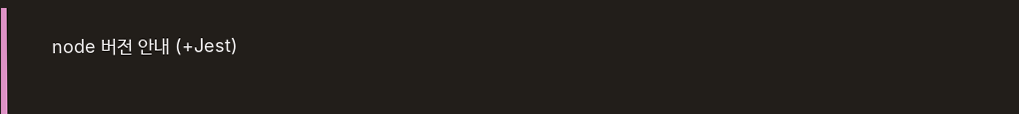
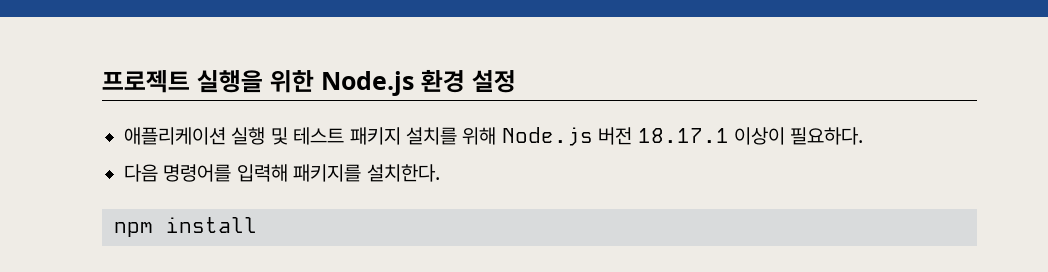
[51,37,238,56] node 버전 안내 (+Jest) -> [102,69,516,96] [124,127,864,146] [124,164,440,182] [114,217,257,237] 프로젝트 실행을 위한 Node.js 환경 설정 // 애플리케이션 실행 및 테스트 패키지 설치를 위해 Node.js 버전 18.17.1 이상이 필요하다. // 다음 명령어를 입력해 패키지를 설치한다. // npm install

